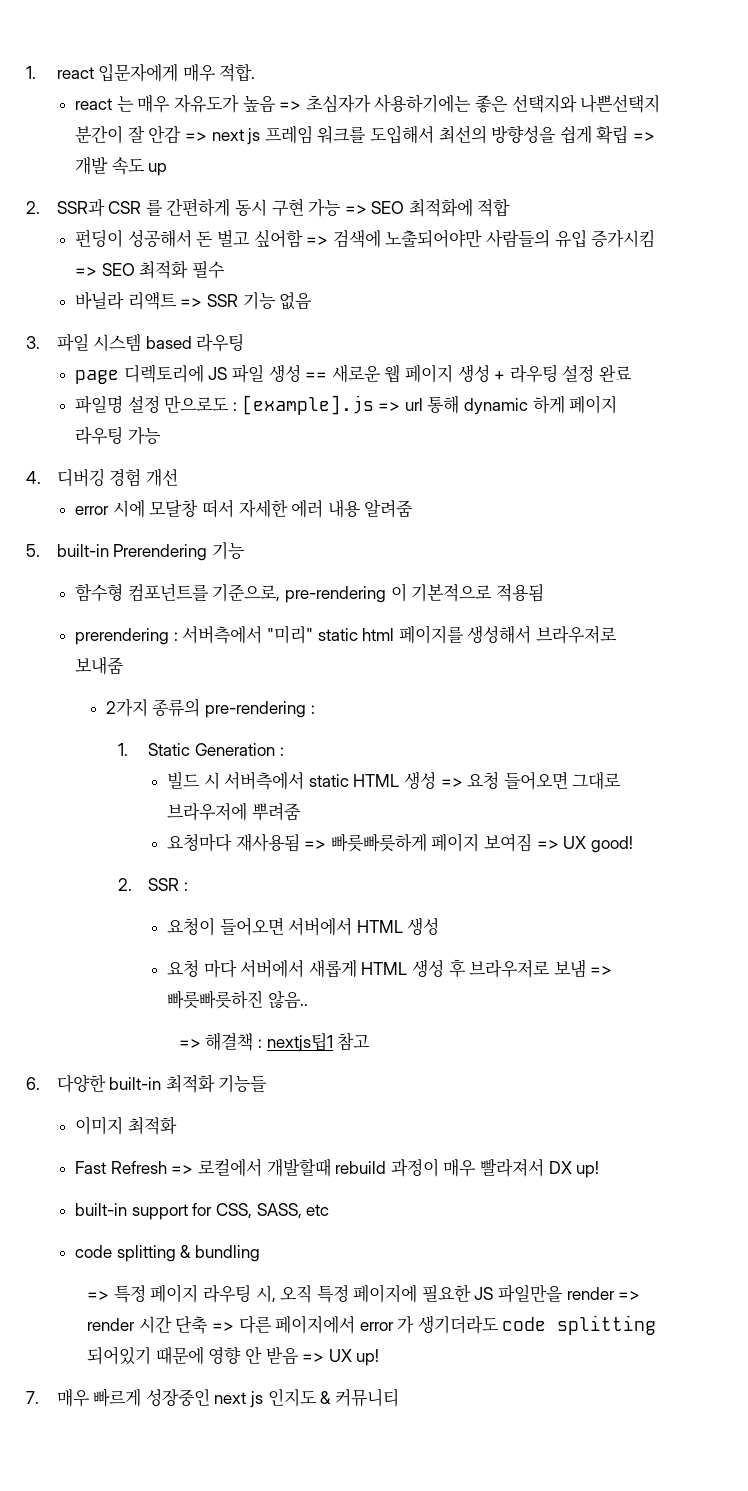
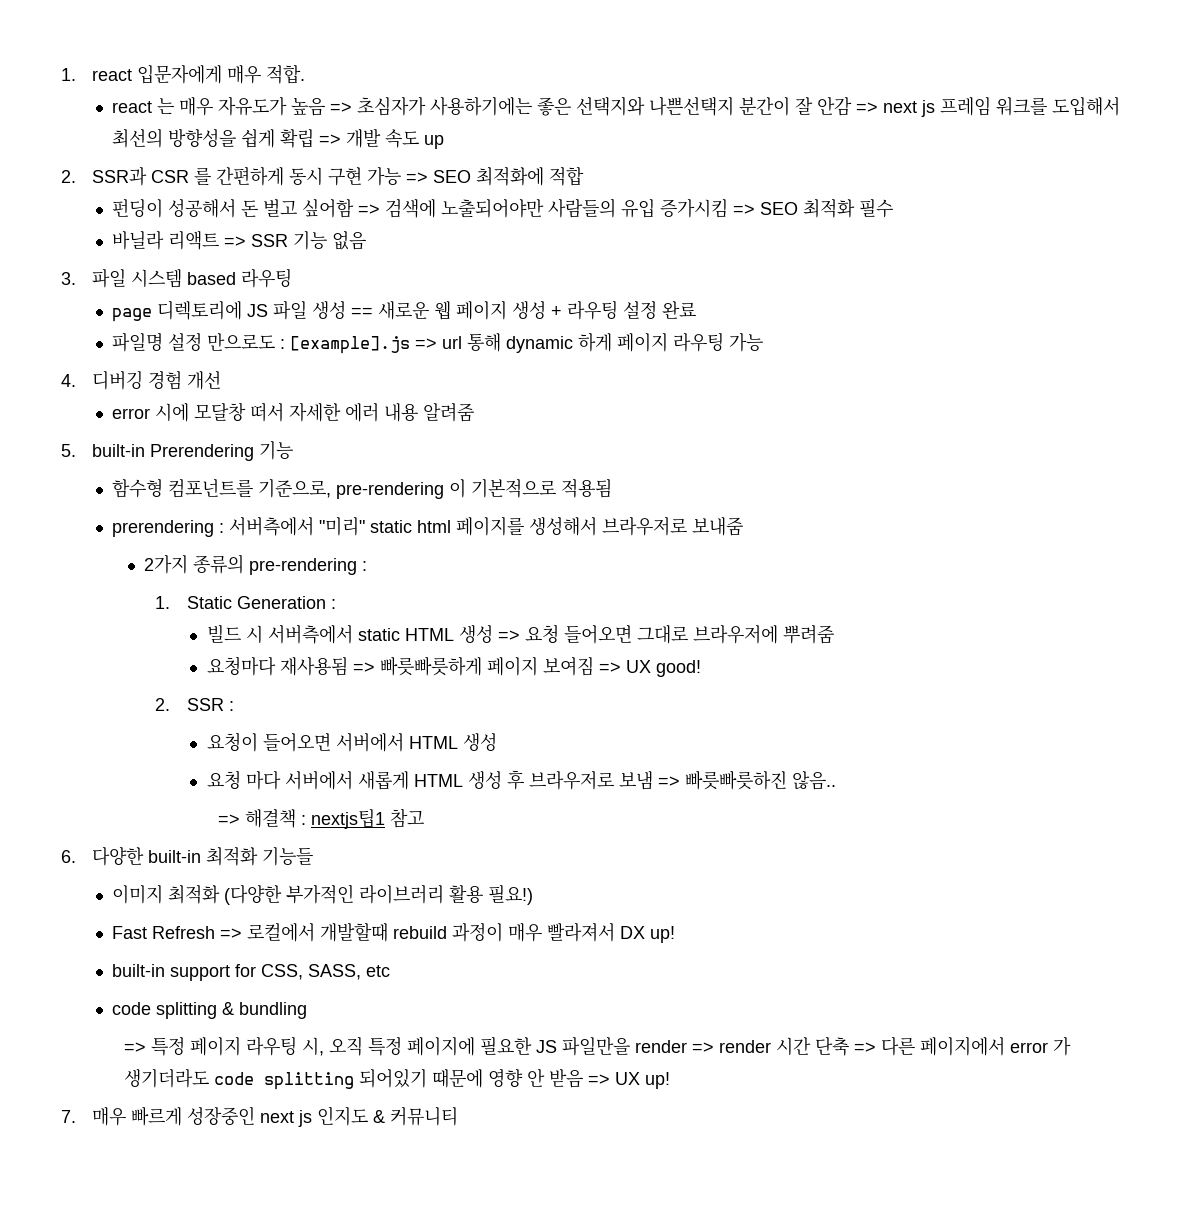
(177, 1125) none -> [224,884,534,905] (다양한 부가적인 라이브러리 활용 필요!)

